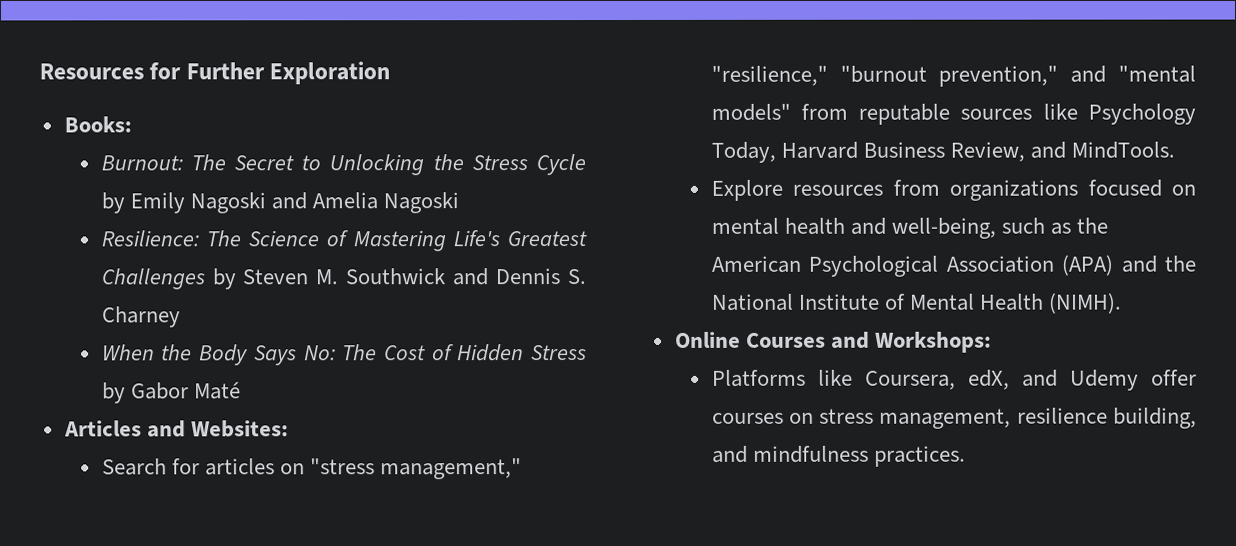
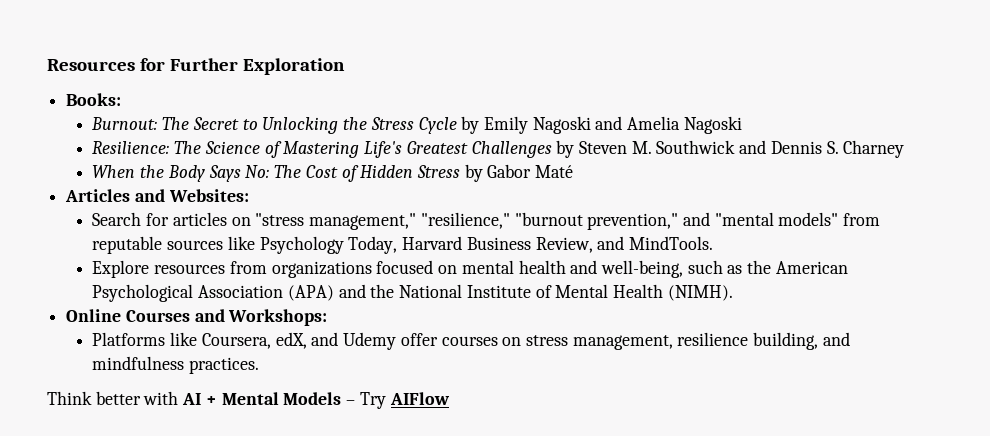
(966, 456) none -> [47,391,450,409] // Think better with AI + Mental Models – Try AIFlow

